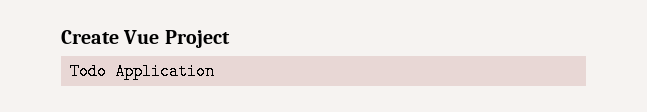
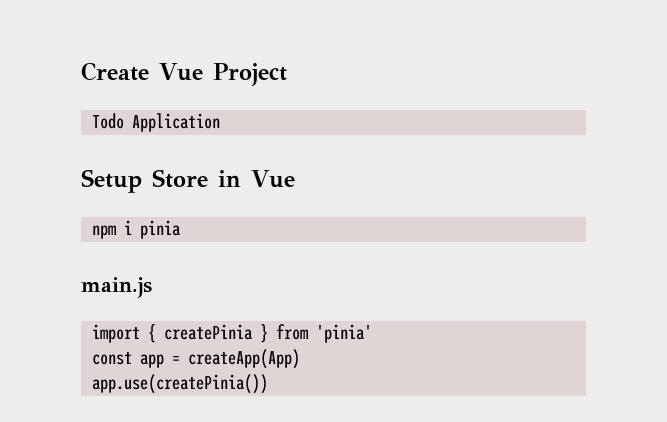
(216, 71) none -> [81,169,295,193] [92,220,181,239] [81,277,152,298] [92,324,373,343] [92,349,301,369] [92,374,269,394] // Setup Store in Vue // npm i pinia // main.js // import { createPinia } from 'pinia' // const app = createApp(App) // app.use(createPinia())

